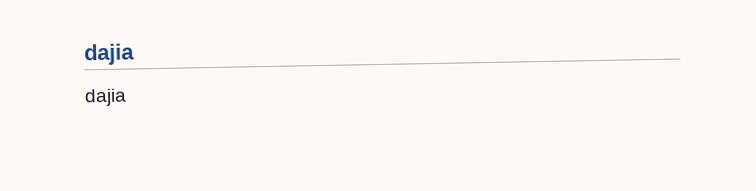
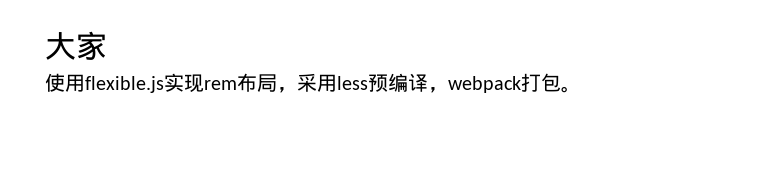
[84,43,135,66] [84,88,127,107] dajia // dajia -> [45,31,107,60] [45,73,581,93] 大家 // 使用flexible.js实现rem布局，采用less预编译，webpack打包。

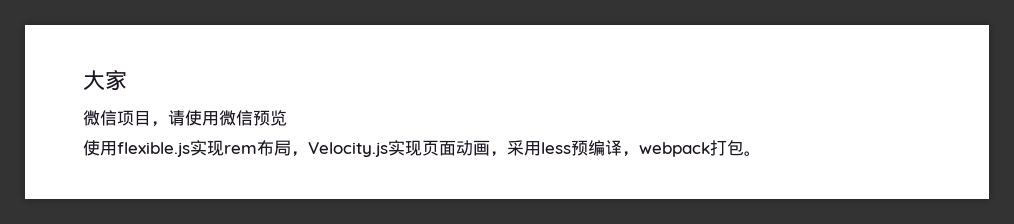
(107, 45) none -> [83,110,287,127] // 微信项目，请使用微信预览
(297, 90) none -> [308,140,507,157] Velocity.js实现页面动画，

